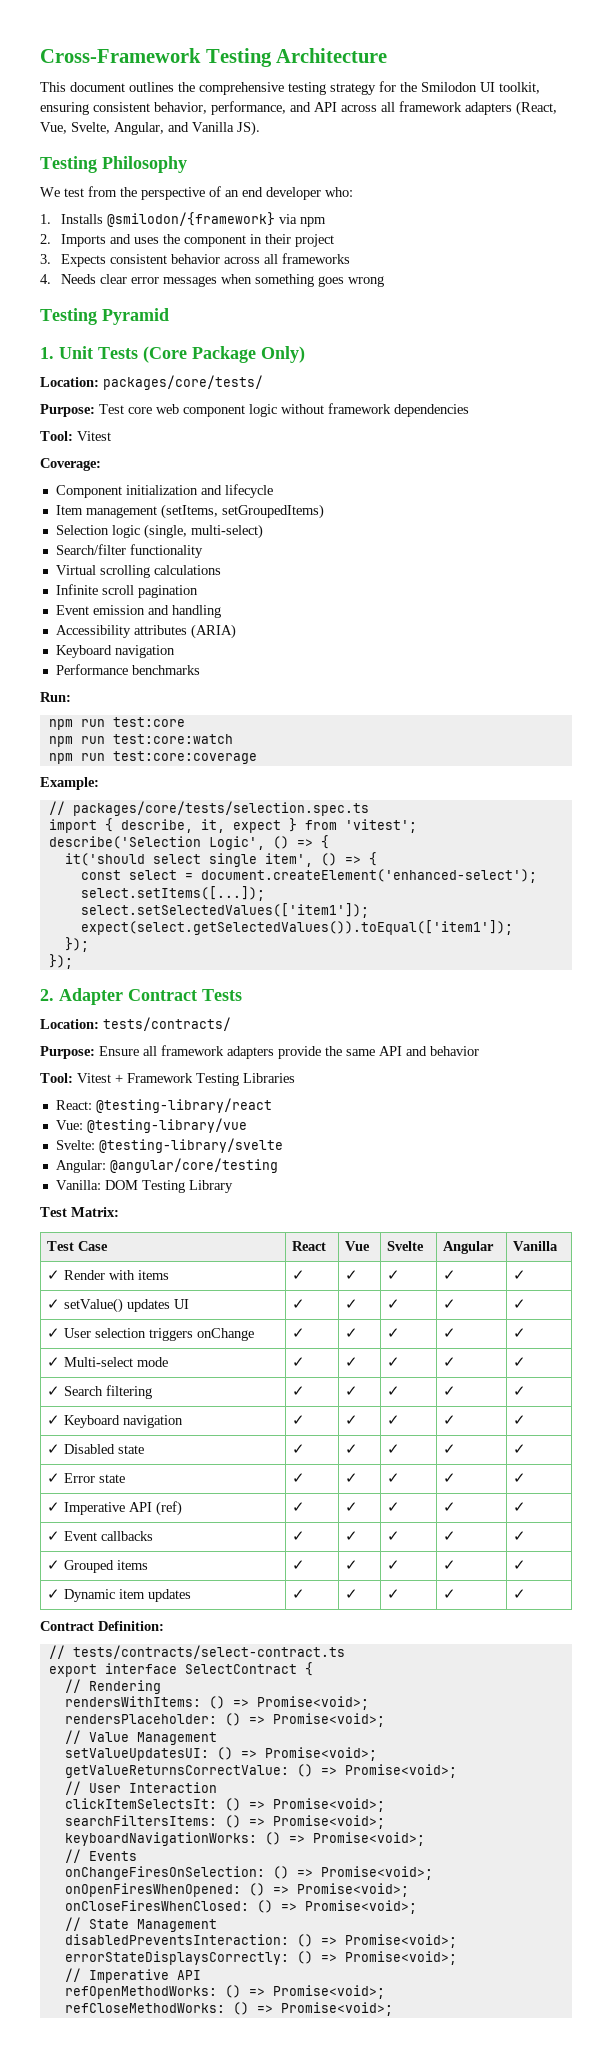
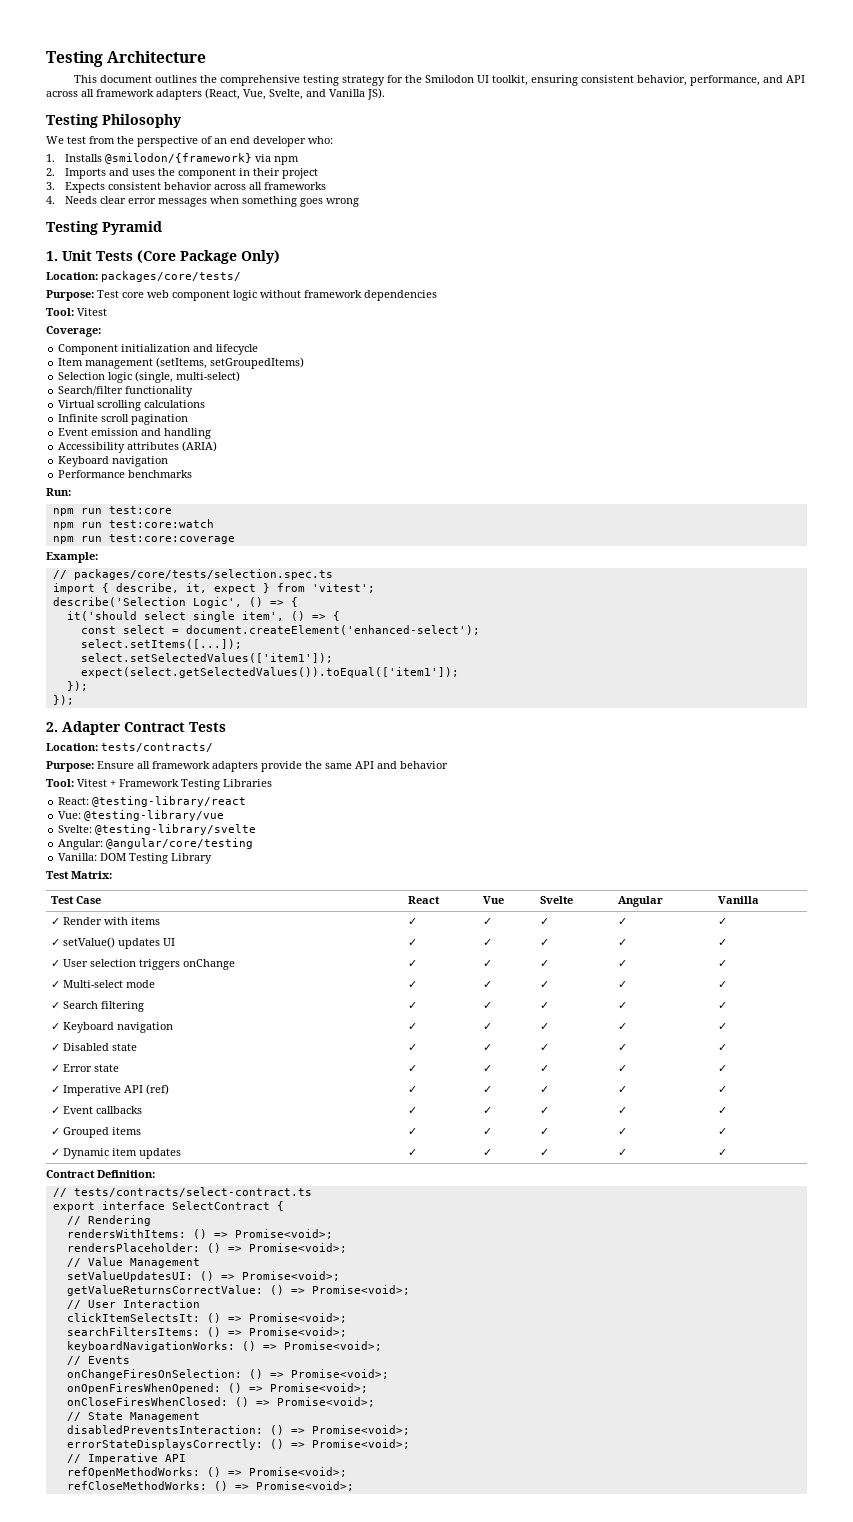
[40,48,201,63] Cross-Framework -> (46, 59) none
[114,122,164,135] Angular, -> (303, 94) none

